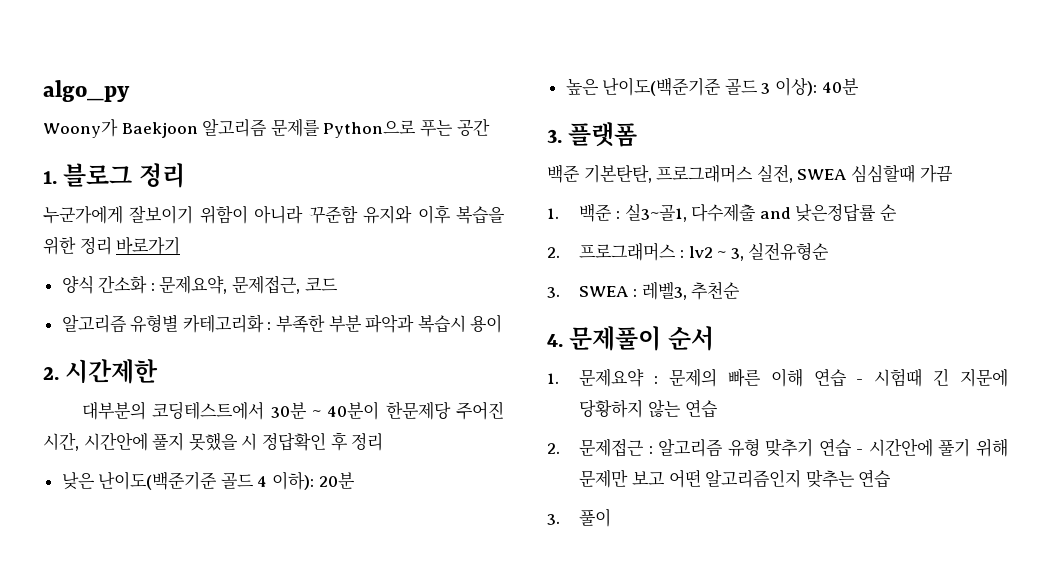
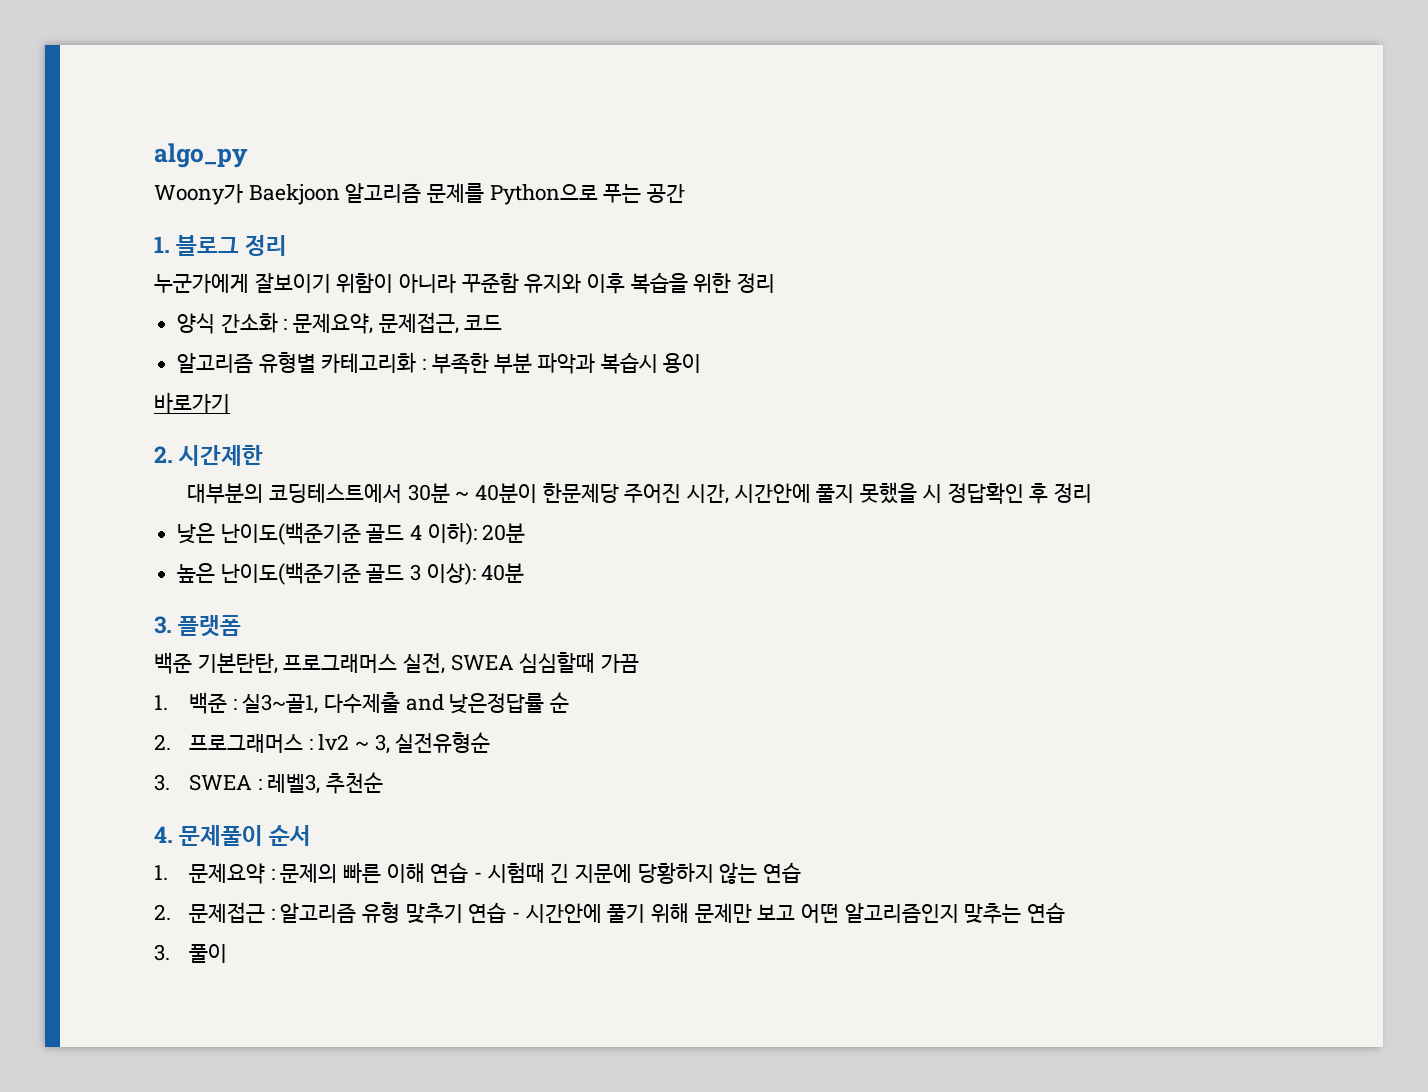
[116,236,181,255] 바로가기 -> (776, 283) none
(503, 323) none -> [154,392,230,413] // 바로가기

